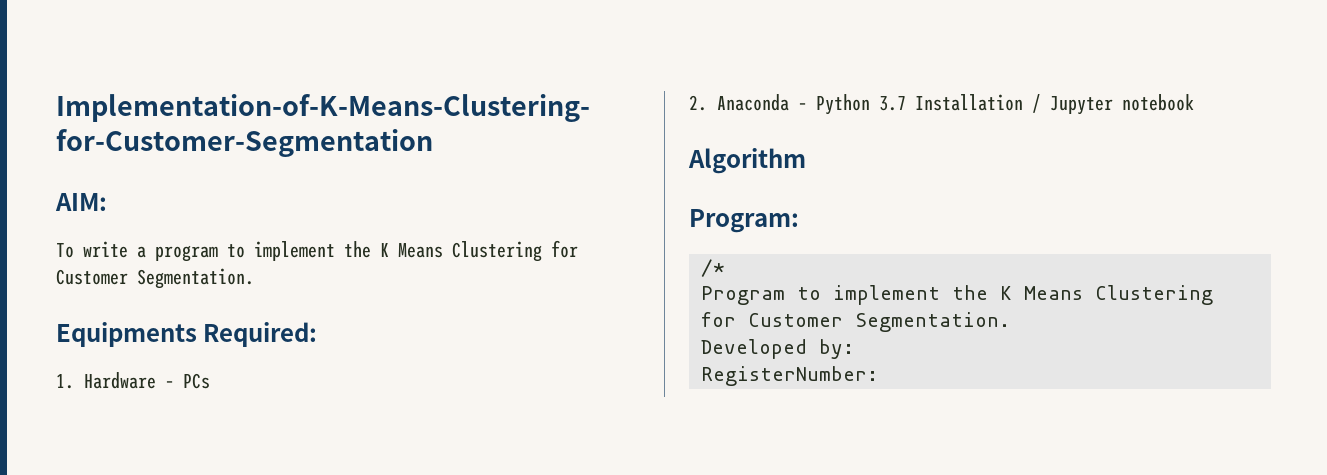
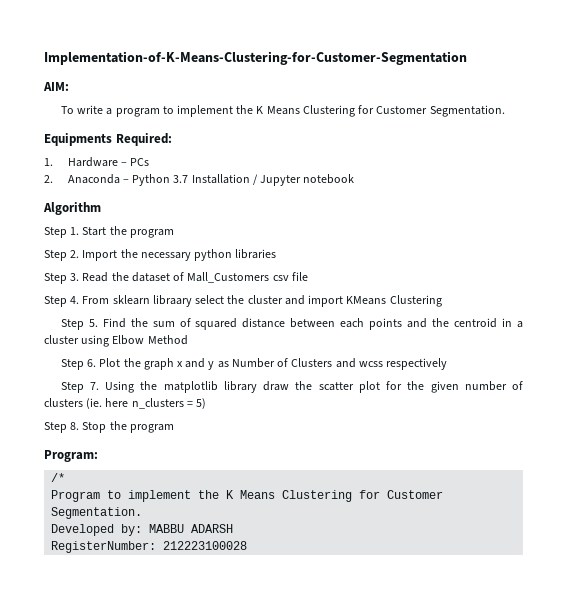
(806, 161) none -> [44,226,174,238] [44,249,277,261] [44,272,308,284] [44,295,442,307] [60,318,524,330] [44,335,188,347] [60,358,448,370] [60,381,523,393] [44,398,207,409] [44,421,174,433] // Step 1. Start the program // Step 2. Import the necessary python libraries // Step 3. Read the dataset of Mall_Customers csv file // Step 4. From sklearn libraary select the cluster and import KMeans Clustering // Step 5. Find the sum of squared distance between each points and the centroid in a cluster using Elbow Method // Step 6. Plot the graph x and y as Number of Clusters and wcss respectively // Step 7. Using the matplotlib library draw the scatter plot for the given number of clusters (ie. here n_clusters = 5) // Step 8. Stop the program
(854, 349) none -> [149,524,234,533] MABBU ADARSH
(878, 376) none -> [163,541,248,550] 212223100028

